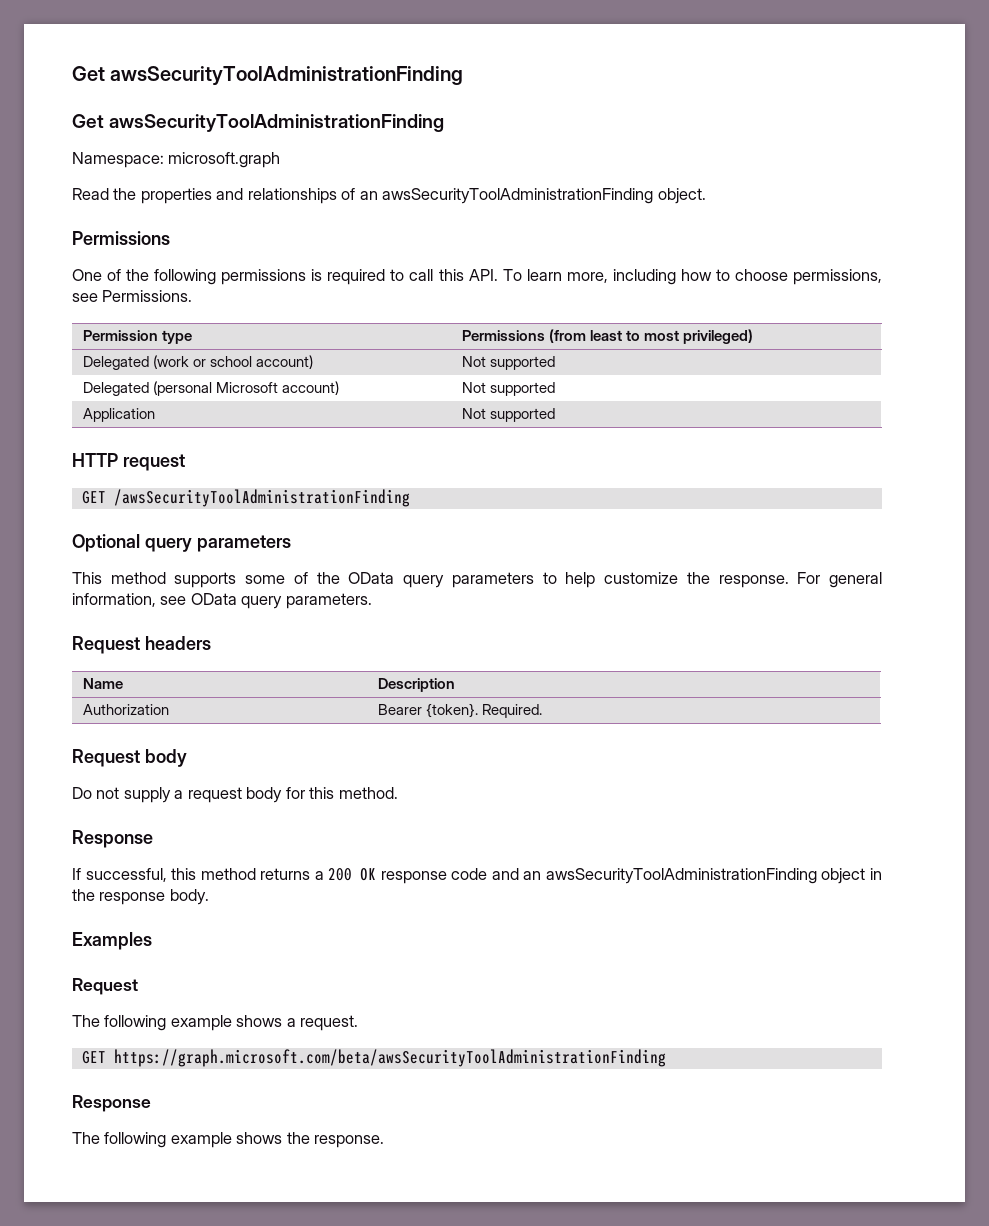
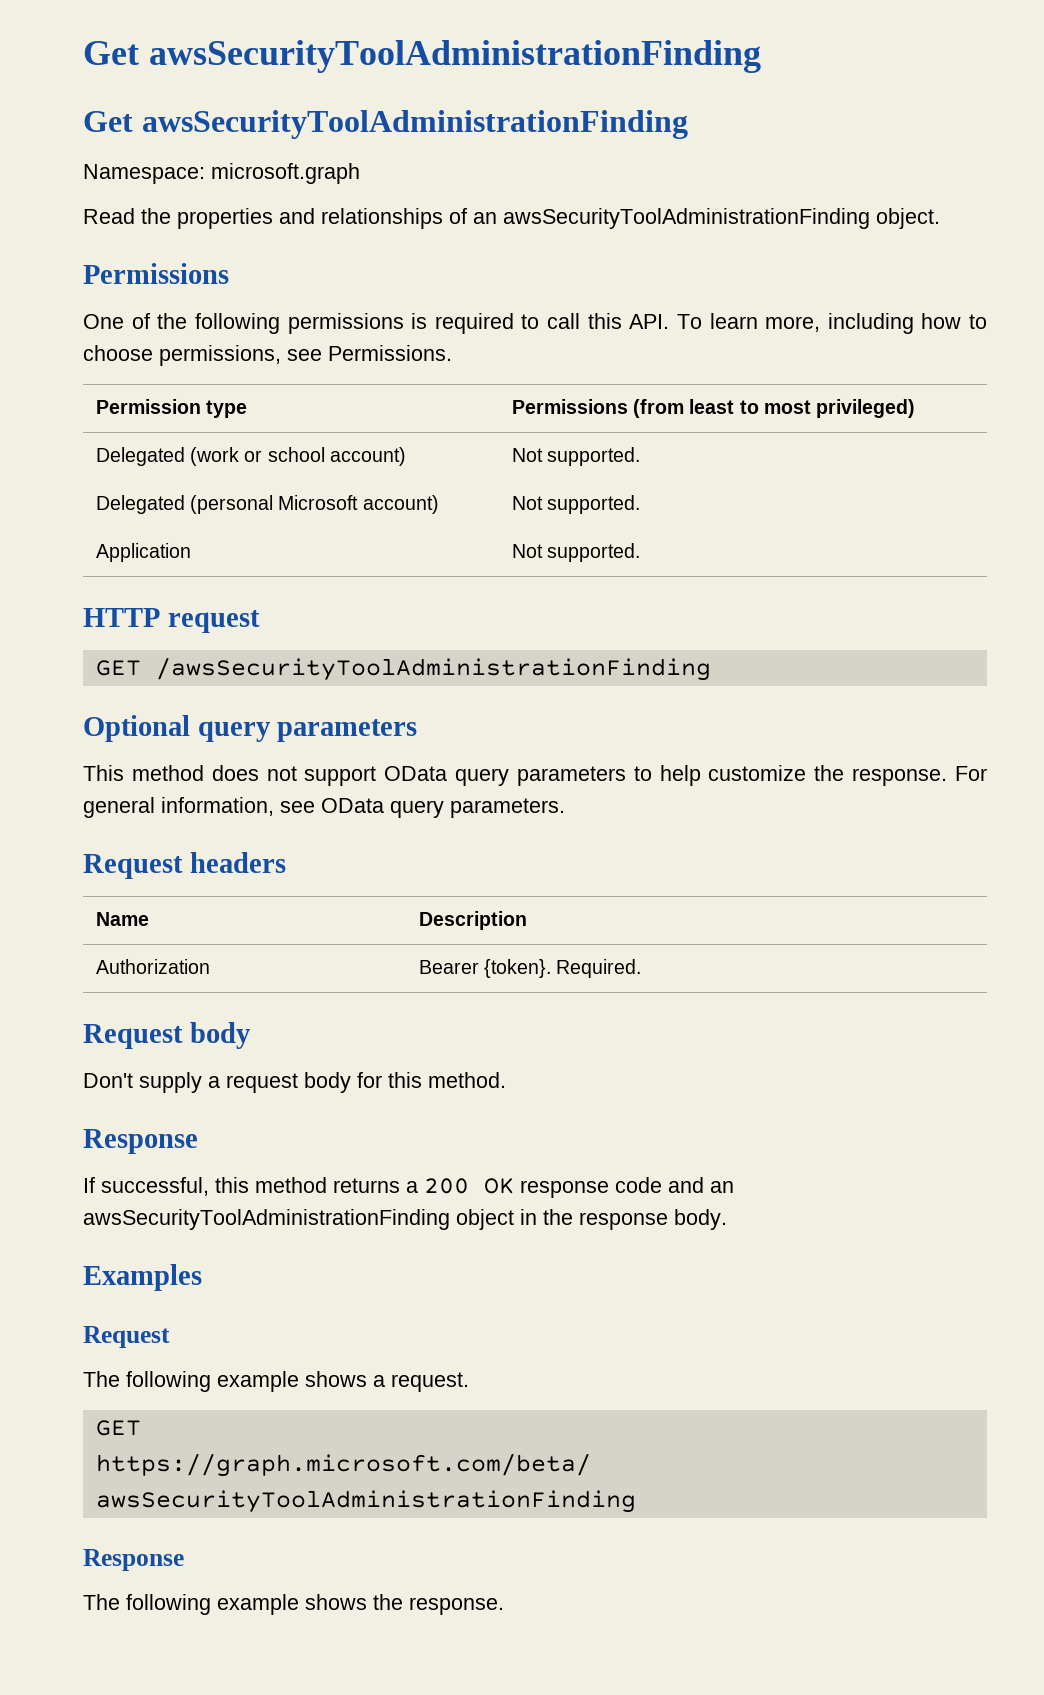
[490,356,556,370] supported -> [547,447,641,466] supported.
[490,382,556,396] supported -> [547,495,641,514] supported.
[490,408,556,422] supported -> [547,543,641,562] supported.
[174,572,340,588] supports some of the -> [211,765,377,786] does not support
[72,787,120,799] Do not -> [83,1073,133,1088] Don't

